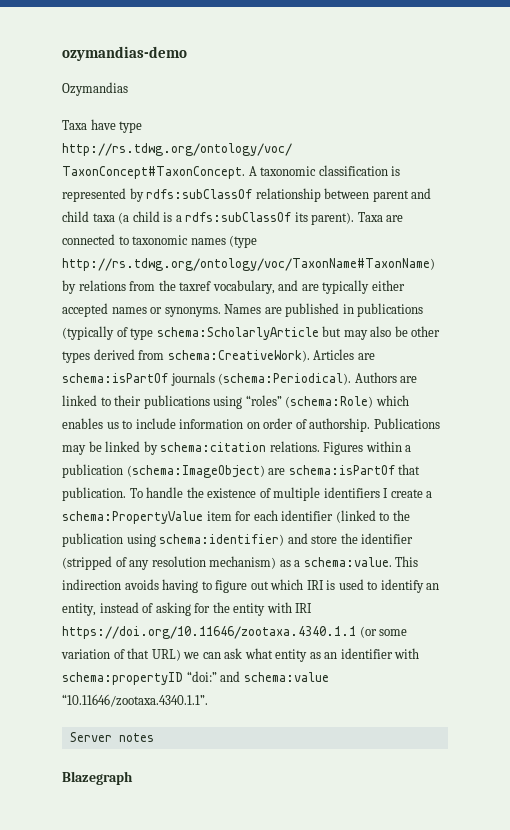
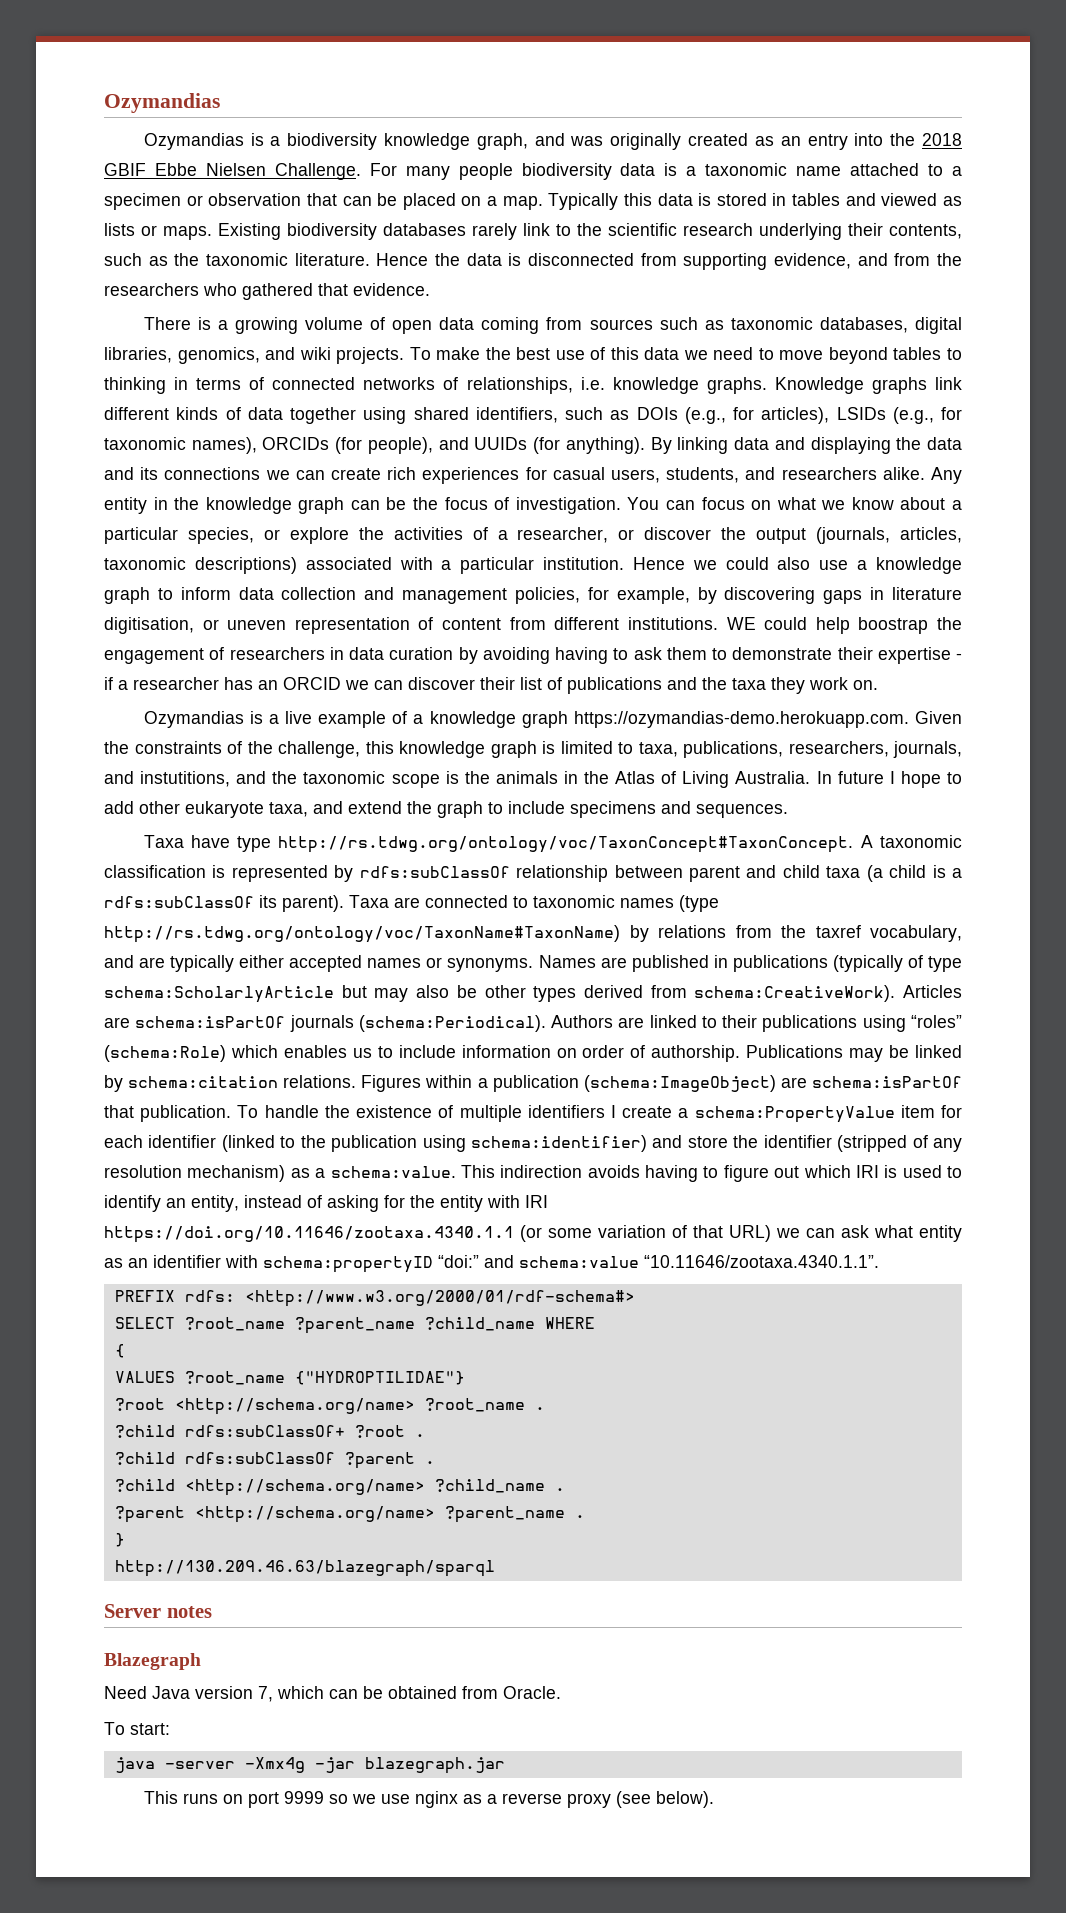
[62,46,187,61] [62,82,128,96] ozymandias-demo // Ozymandias -> [104,93,220,113] [143,133,962,150] [104,163,962,180] [104,193,963,210] [104,223,962,240] [104,253,962,270] [104,283,430,300] [143,317,962,334] [104,347,962,364] [104,377,963,394] [104,407,962,424] [104,437,963,454] [104,467,963,484] [104,497,962,514] [104,527,963,544] [104,557,962,574] [104,587,963,604] [104,617,963,634] [104,647,962,664] [104,677,878,694] [143,711,962,728] [104,741,962,758] [104,771,962,788] [104,801,788,818] Ozymandias // Ozymandias is a biodiversity knowledge graph, and was originally created as an entry into the 2018 GBIF Ebbe Nielsen Challenge. For many people biodiversity data is a taxonomic name attached to a specimen or observation that can be placed on a map. Typically this data is stored in tables and viewed as lists or maps. Existing biodiversity databases rarely link to the scientific research underlying their contents, such as the taxonomic literature. Hence the data is disconnected from supporting evidence, and from the researchers who gathered that evidence. // There is a growing volume of open data coming from sources such as taxonomic databases, digital libraries, genomics, and wiki projects. To make the best use of this data we need to move beyond tables to thinking in terms of connected networks of relationships, i.e. knowledge graphs. Knowledge graphs link different kinds of data together using shared identifiers, such as DOIs (e.g., for articles), LSIDs (e.g., for taxonomic names), ORCIDs (for people), and UUIDs (for anything). By linking data and displaying the data and its connections we can create rich experiences for casual users, students, and researchers alike. Any entity in the knowledge graph can be the focus of investigation. You can focus on what we know about a particular species, or explore the activities of a researcher, or discover the output (journals, articles, taxonomic descriptions) associated with a particular institution. Hence we could also use a knowledge graph to inform data collection and management policies, for example, by discovering gaps in literature digitisation, or uneven representation of content from different institutions. WE could help boostrap the engagement of researchers in data curation by avoiding having to ask them to demonstrate their expertise - if a researcher has an ORCID we can discover their list of publications and the taxa they work on. // Ozymandias is a live example of a knowledge graph https://ozymandias-demo.herokuapp.com. Given the constraints of the challenge, this knowledge graph is limited to taxa, publications, researchers, journals, and instutitions, and the taxonomic scope is the animals in the Atlas of Living Australia. In future I hope to add other eukaryote taxa, and extend the graph to include specimens and sequences.
[69,732,154,742] [62,771,133,785] Server notes // Blazegraph -> [114,1290,635,1307] [114,1317,595,1334] [114,1344,125,1358] [114,1371,465,1385] [114,1398,545,1415] [114,1425,425,1438] [114,1452,435,1469] [114,1479,565,1496] [114,1506,585,1523] [114,1533,125,1547] [114,1560,495,1577] [104,1604,212,1618] [104,1653,201,1670] [104,1686,561,1702] [104,1722,170,1735] [114,1757,505,1774] [143,1791,714,1808] PREFIX rdfs: <http://www.w3.org/2000/01/rdf-schema#> // SELECT ?root_name ?parent_name ?child_name WHERE // { // VALUES ?root_name {"HYDROPTILIDAE"} // ?root <http://schema.org/name> ?root_name . // ?child rdfs:subClassOf+ ?root . // ?child rdfs:subClassOf ?parent . // ?child <http://schema.org/name> ?child_name . // ?parent <http://schema.org/name> ?parent_name . // } // http://130.209.46.63/blazegraph/sparql // Server notes // Blazegraph // Need Java version 7, which can be obtained from Oracle. // To start: // java -server -Xmx4g -jar blazegraph.jar // This runs on port 9999 so we use nginx as a reverse proxy (see below).

